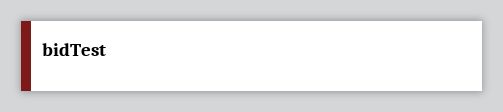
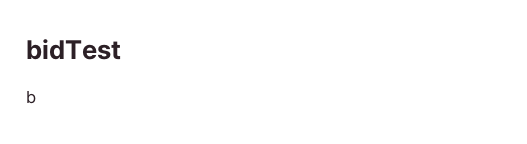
(106, 49) none -> [26,90,36,104] // b

